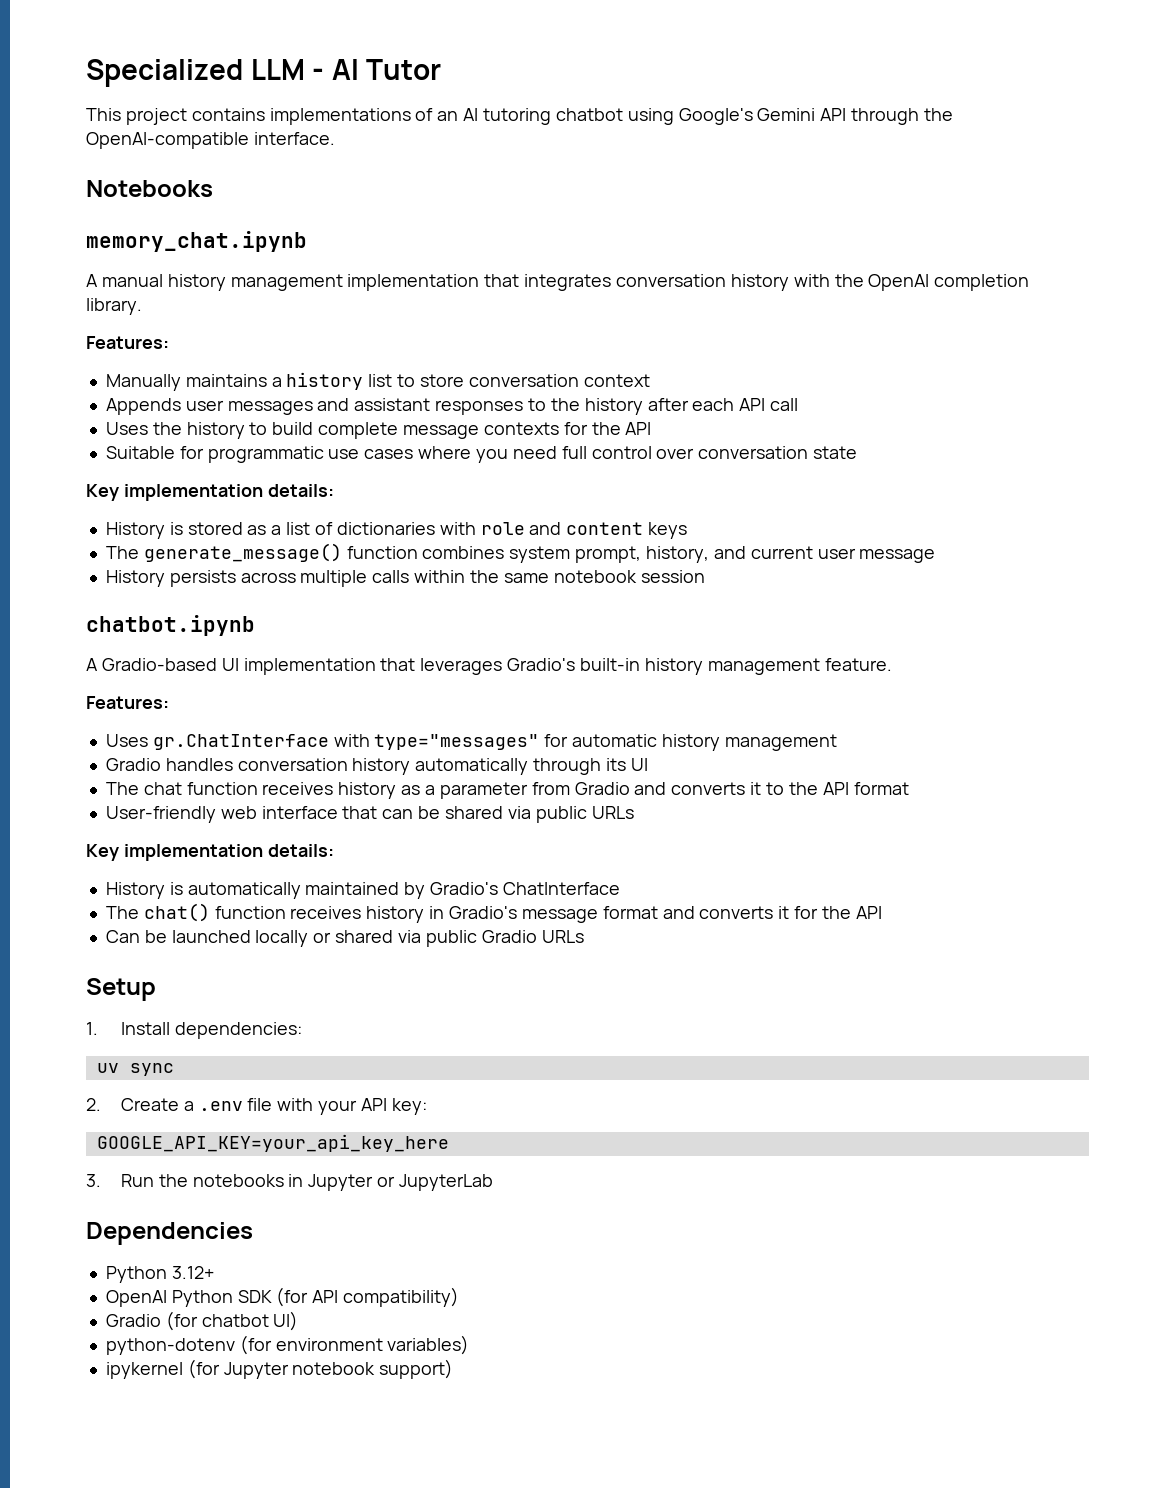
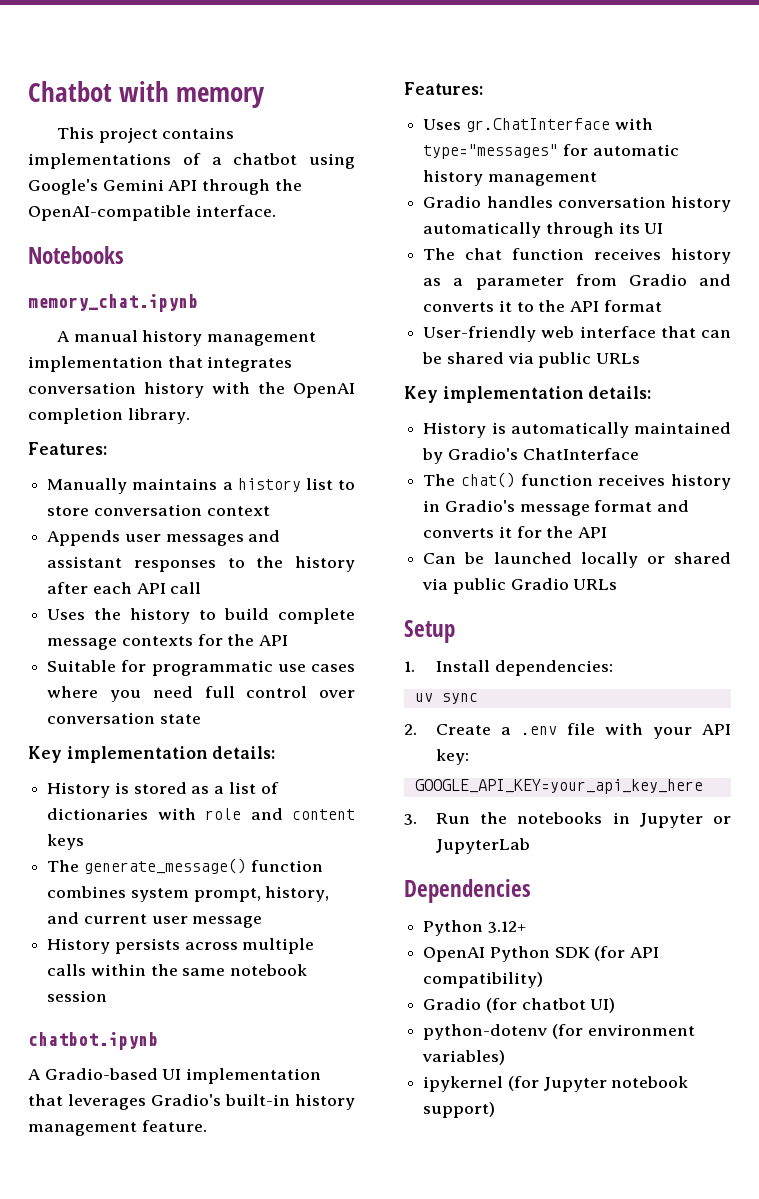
[86,59,442,87] Specialized LLM - AI Tutor -> [28,81,266,108] Chatbot with memory
[437,108,552,125] an AI tutoring -> [211,157,222,165] a

